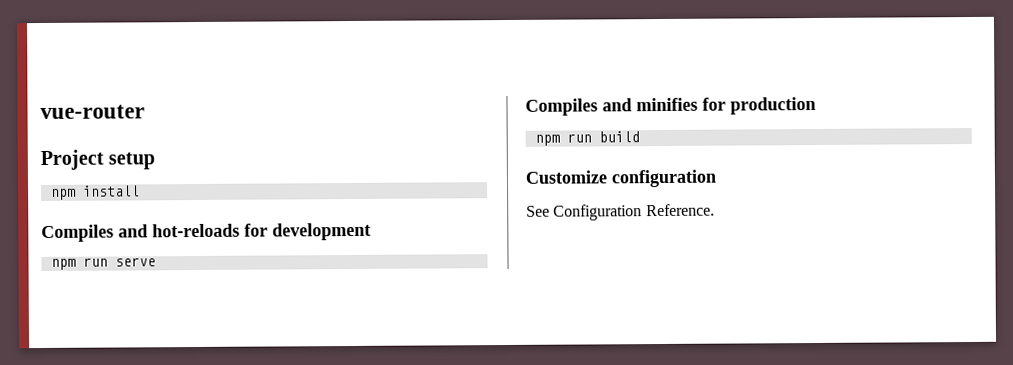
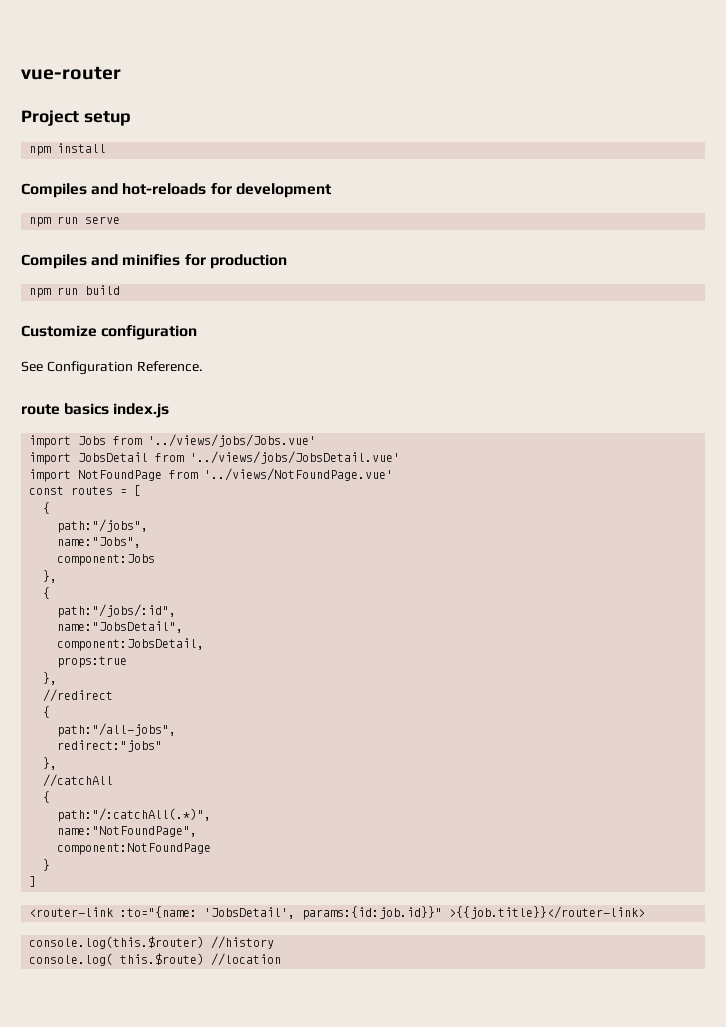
(715, 210) none -> [21,403,170,418] [29,434,317,448] [29,451,401,465] [29,468,394,482] [29,485,142,496] [43,502,51,514] [57,519,149,533] [57,537,142,548] [57,554,156,566] [43,570,58,583] [43,587,51,599] [57,604,177,618] [57,621,184,633] [57,638,205,651] [57,656,128,668] [43,672,58,685] [43,689,114,702] [43,706,51,718] [57,723,177,737] [57,740,163,752] [43,757,58,770] [43,774,114,787] [43,791,51,803] [57,808,212,822] [57,826,198,837] [57,843,212,855] [43,859,51,871] [29,876,37,887] [29,906,646,920] [29,936,275,949] [29,953,282,966] // route basics index.js // import Jobs from '../views/jobs/Jobs.vue' // import JobsDetail from '../views/jobs/JobsDetail.vue' // import NotFoundPage from '../views/NotFoundPage.vue' // const routes = [ // { // path:"/jobs", // name:"Jobs", // component:Jobs // }, // { // path:"/jobs/:id", // name:"JobsDetail", // component:JobsDetail, // props:true // }, // //redirect // { // path:"/all-jobs", // redirect:"jobs" // }, // //catchAll // { // path:"/:catchAll(.*)", // name:"NotFoundPage", // component:NotFoundPage // } // ] // <router-link :to="{name: 'JobsDetail', params:{id:job.id}}" >{{job.title}}</router-link> // console.log(this.$router) //history // console.log( this.$route) //location

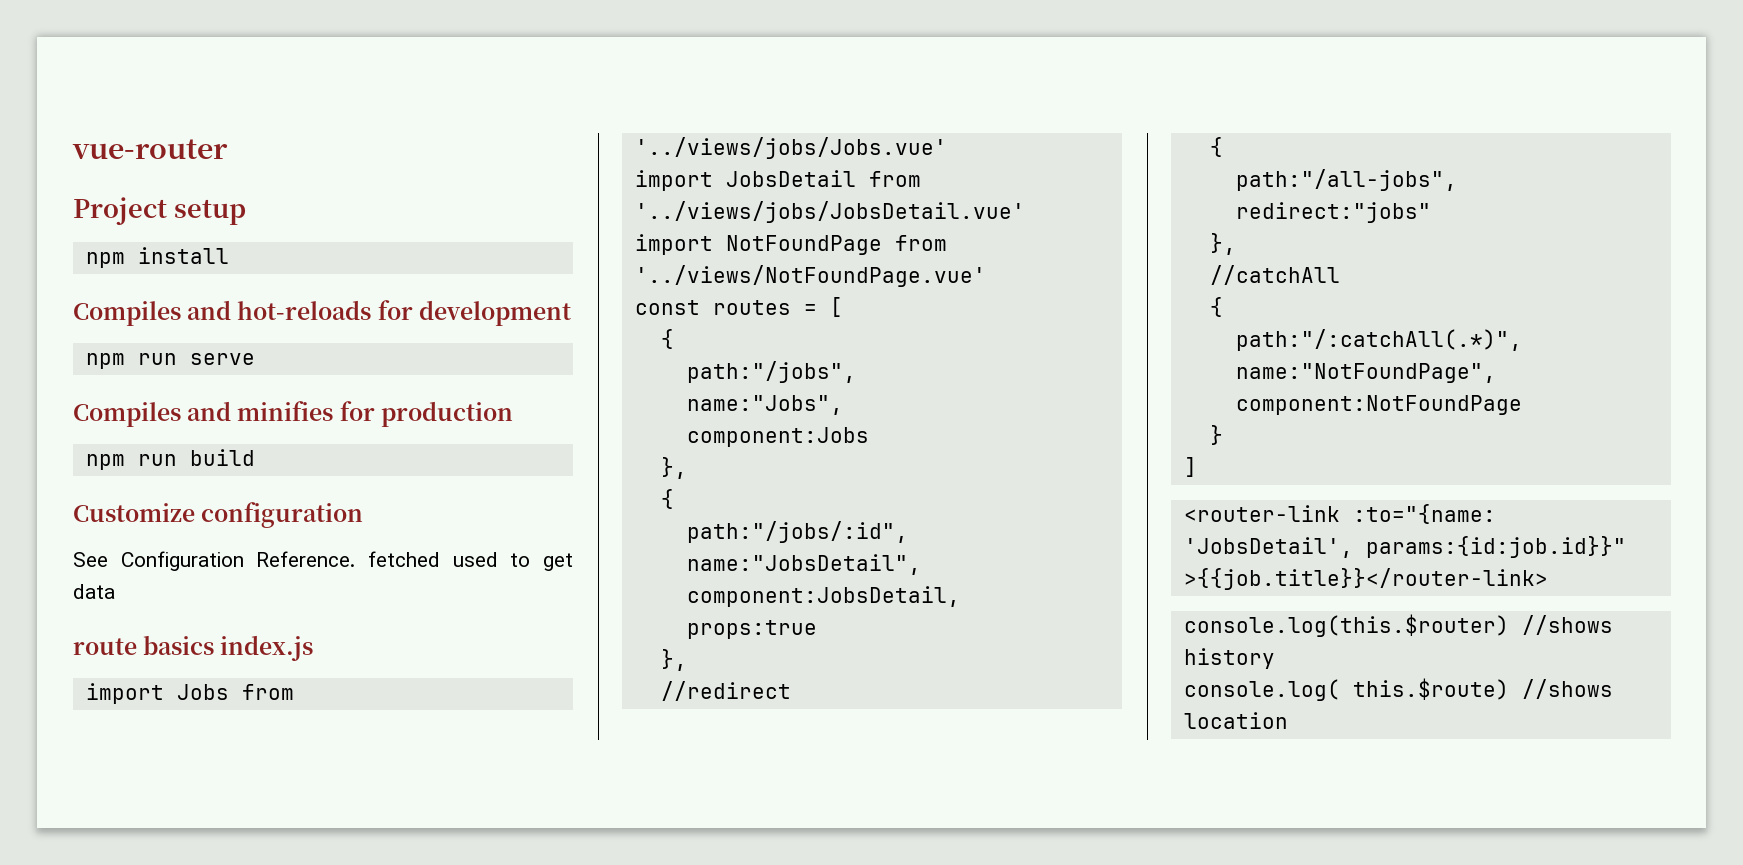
(203, 366) none -> [368,551,574,571] [73,584,115,599] fetched used to get data
[211,936,275,949] //history -> [1521,615,1613,635] [1183,648,1275,669] //shows history
[211,953,282,966] //location -> [1521,679,1613,699] [1183,712,1288,729] //shows location

